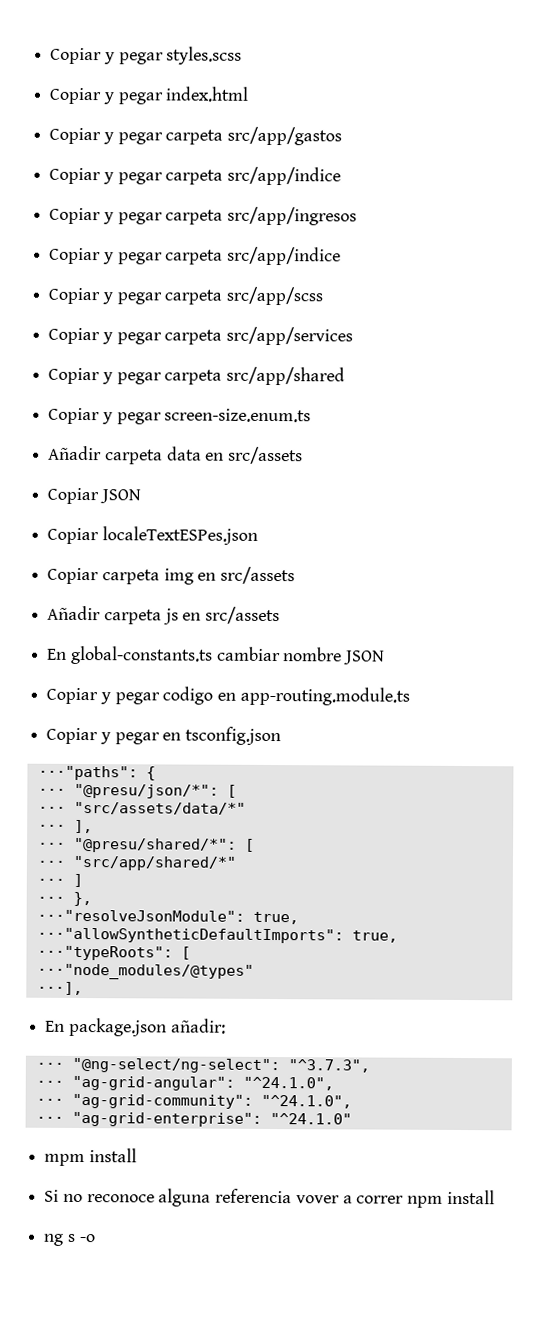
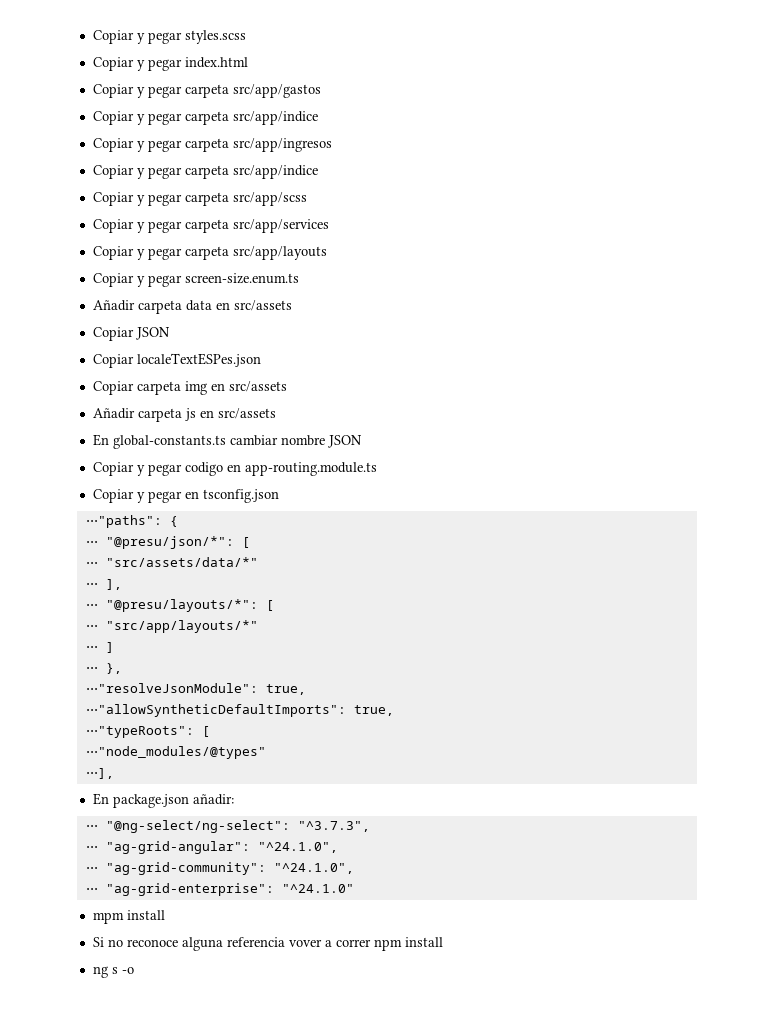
[226,366,346,386] src/app/shared -> [232,246,327,260] src/app/layouts
[73,837,255,853] [36,855,236,871] "@presu/shared/*": [ // ⋅⋅⋅ "src/app/shared/*" -> [105,599,274,612] [85,620,258,633] "@presu/layouts/*": [ // ⋅⋅⋅ "src/app/layouts/*"

